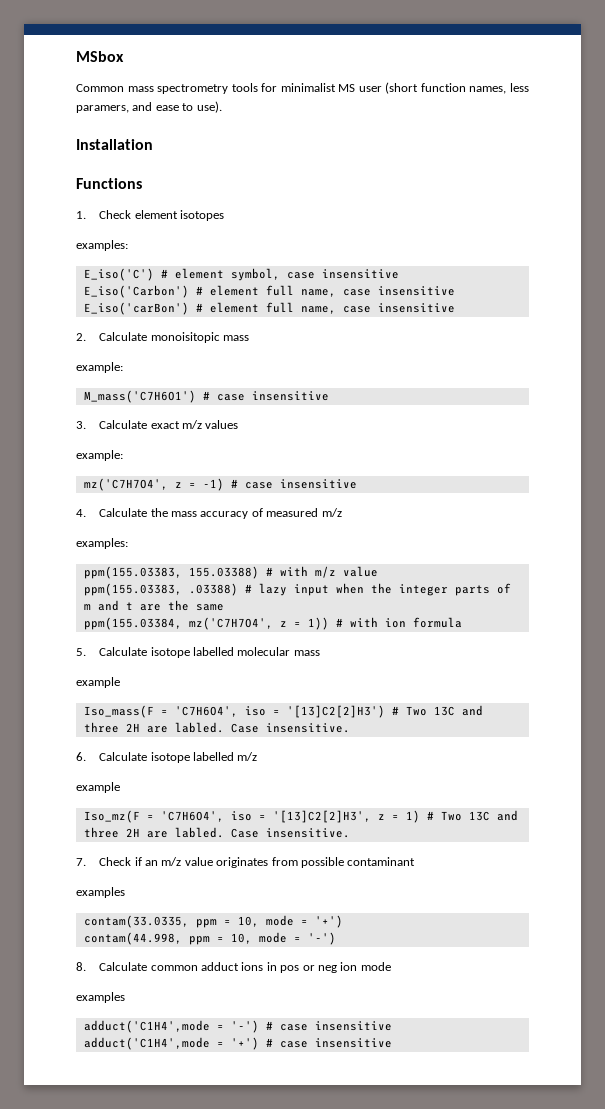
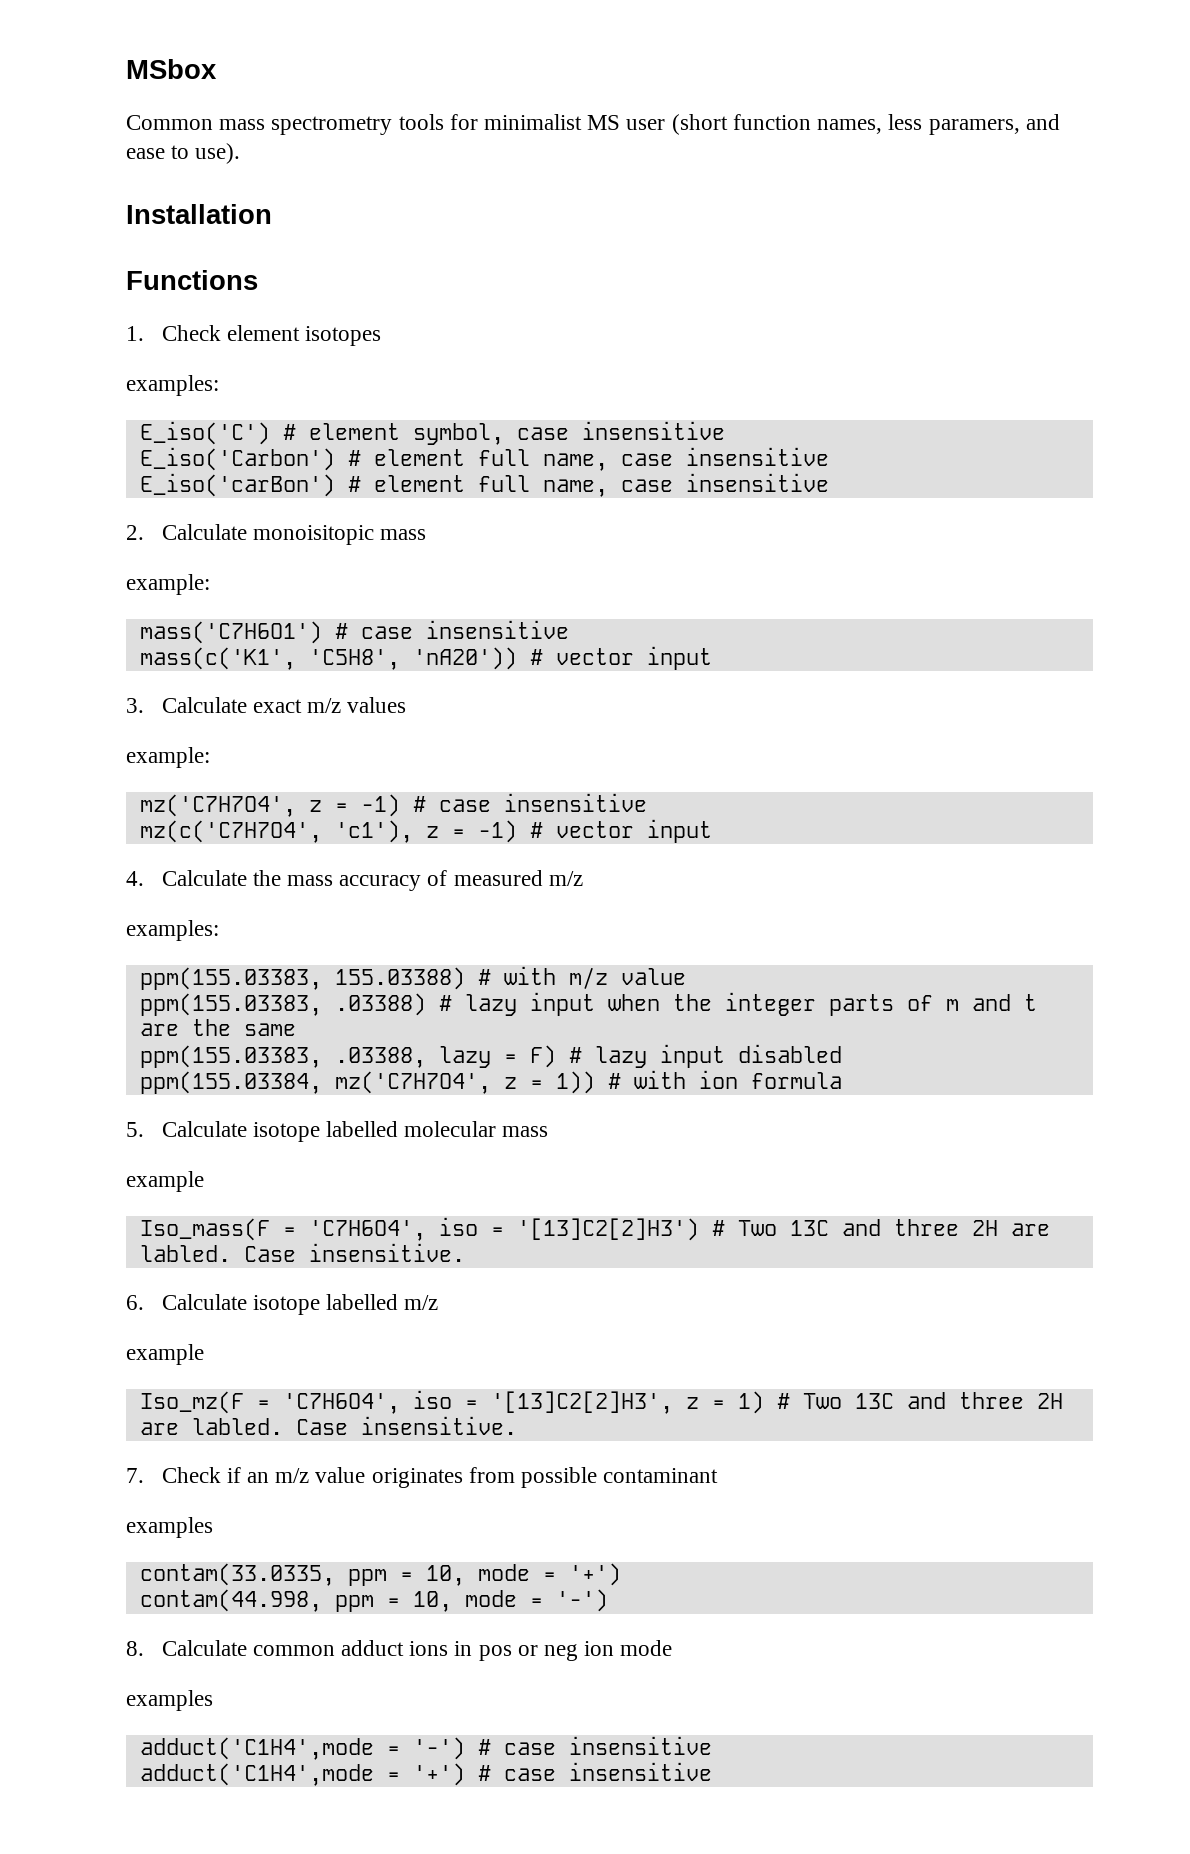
[83,390,329,403] M_mass('C7H6O1') # case insensitive -> [139,620,569,644] [139,646,712,670] mass('C7H6O1') # case insensitive // mass(c('K1', 'C5H8', 'nA20')) # vector input
(357, 484) none -> [139,819,712,843] // mz(c('C7H7O4', 'c1'), z = -1) # vector input
(224, 607) none -> [139,1044,842,1068] // ppm(155.03383, .03388, lazy = F) # lazy input disabled

